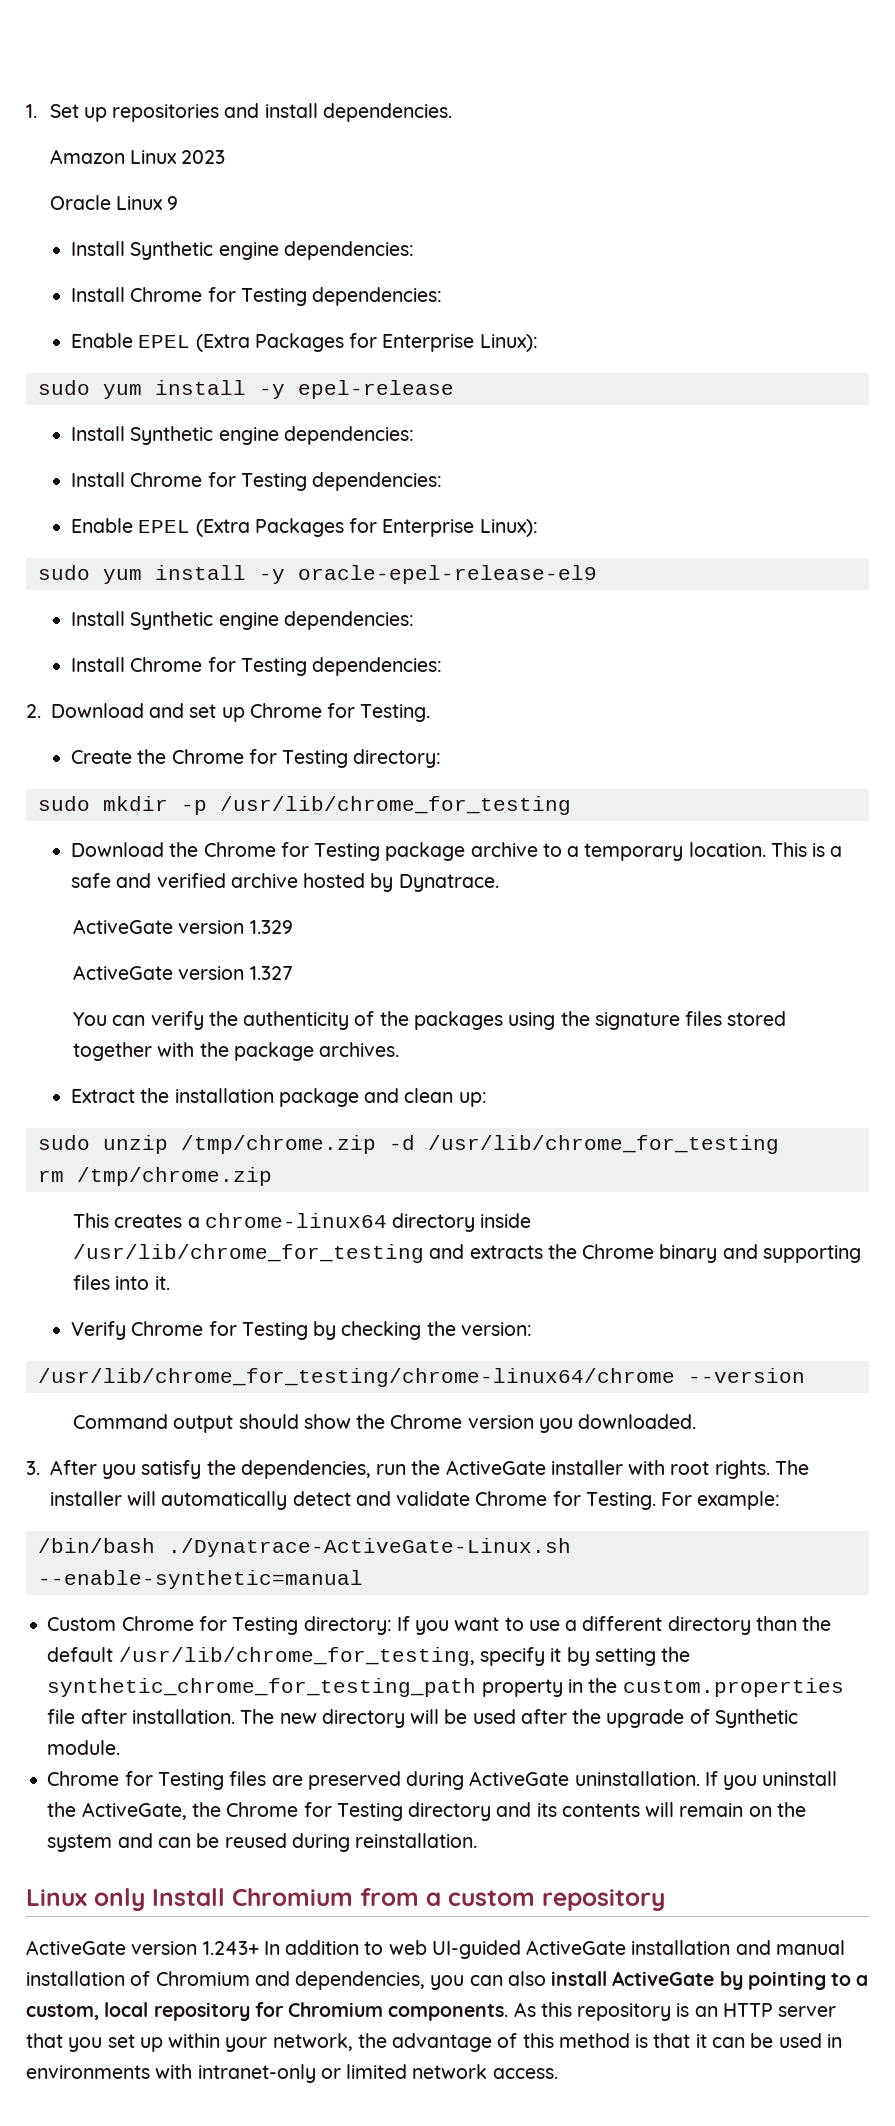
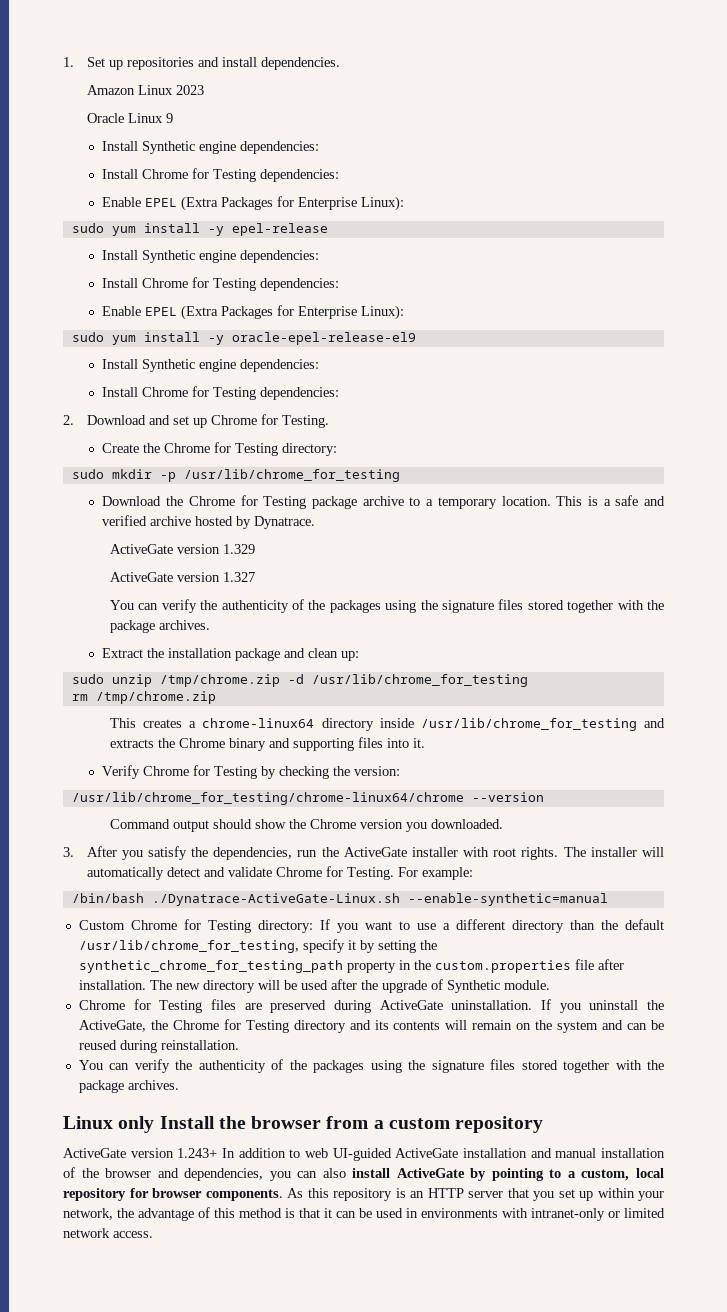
(478, 1840) none -> [78,1059,664,1073] [78,1080,179,1093] // You can verify the authenticity of the packages using the signature files stored together with the package archives.
[232,1888,353,1906] Chromium -> [218,1116,322,1129] the browser
[155,1971,250,1986] Chromium -> [81,1168,152,1178] the browser
[288,2002,384,2017] Chromium -> [152,1188,202,1198] browser

